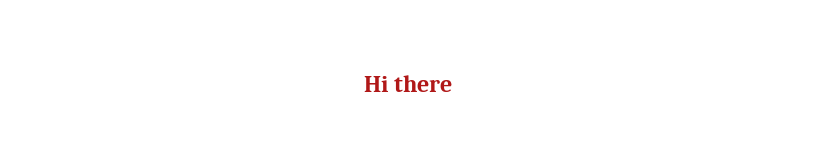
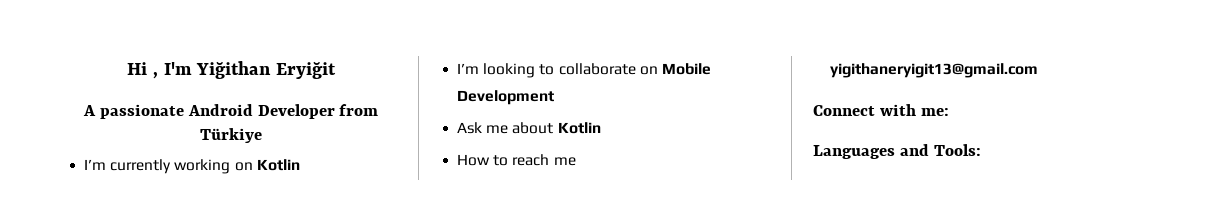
[394,75,453,92] there -> [152,61,336,79] [82,104,379,119] [200,128,262,143] [84,159,300,174] [457,63,711,78] [457,90,555,105] [457,122,601,134] [457,154,576,166] [830,63,1039,78] [813,104,949,116] [813,144,981,159] , I'm Yiğithan Eryiğit // A passionate Android Developer from Türkiye // I’m currently working on Kotlin // I’m looking to collaborate on Mobile Development // Ask me about Kotlin // How to reach me yigithaneryigit13@gmail.com // Connect with me: // Languages and Tools:

